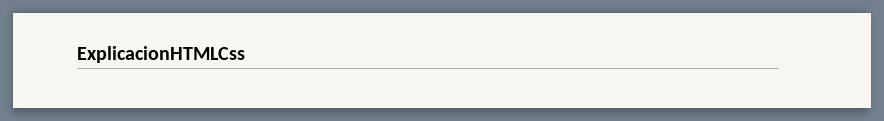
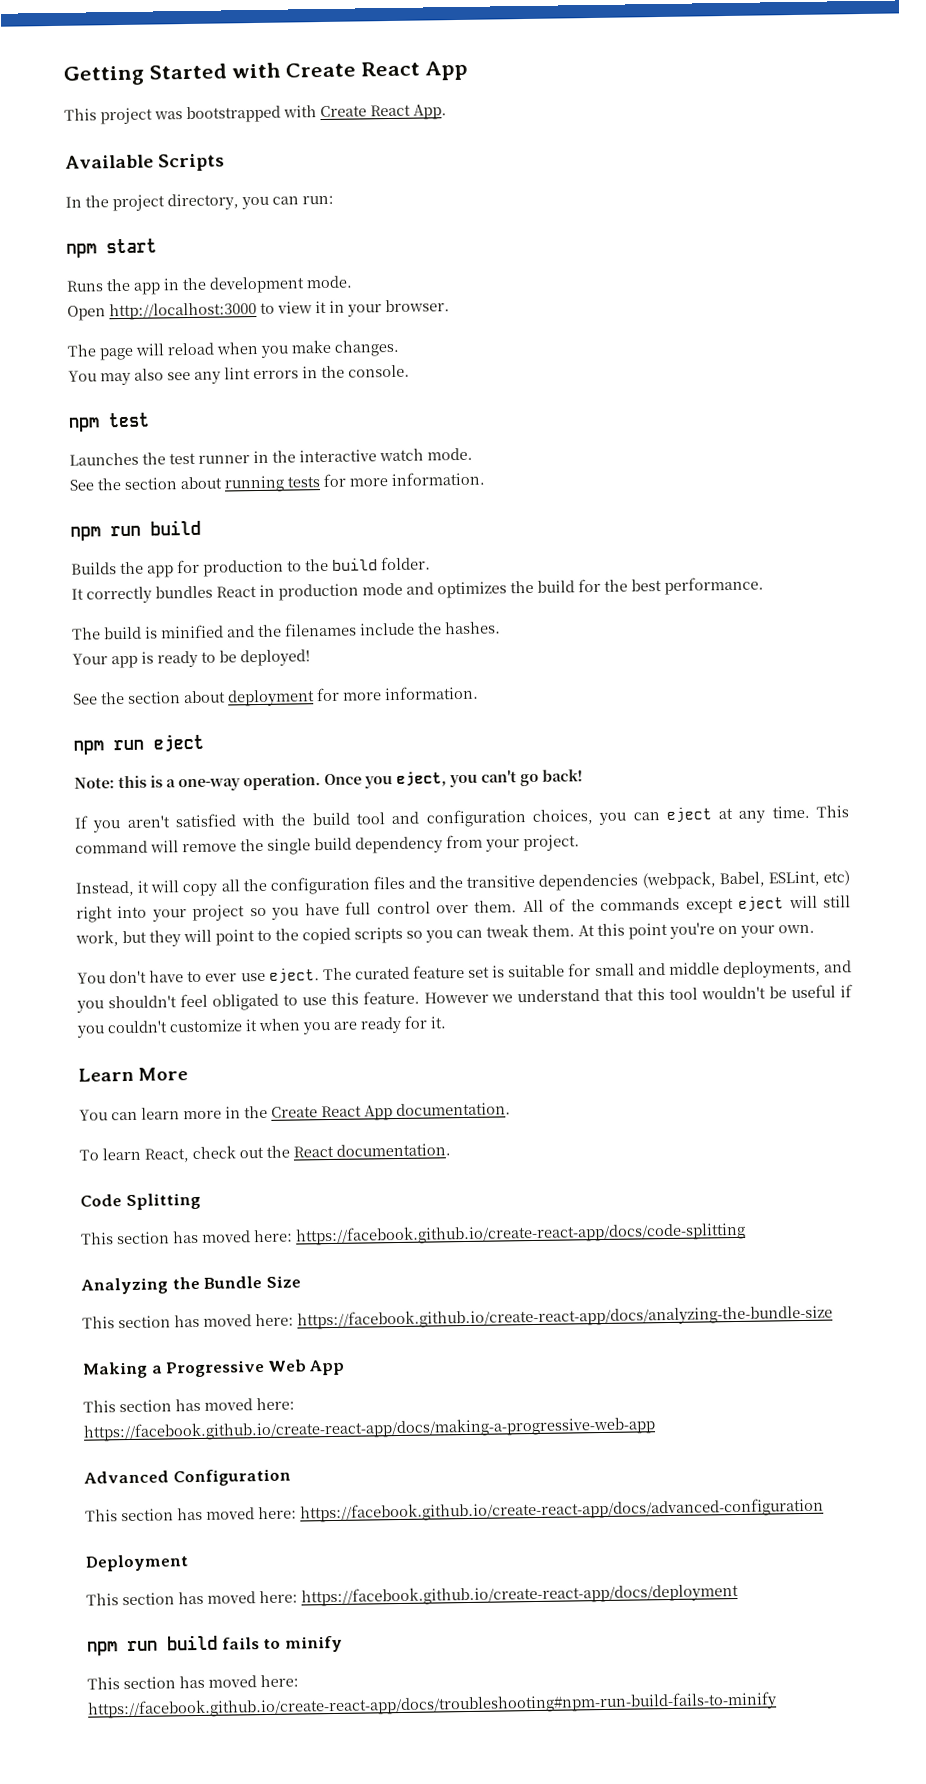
[77,46,245,63] ExplicacionHTMLCss -> [63,60,469,86] [64,104,447,125] [65,153,226,172] [65,193,334,212] [66,238,157,258] [66,275,353,295] [67,299,450,321] [67,339,400,361] [68,364,410,386] [68,412,150,432] [69,447,473,466] [69,471,485,493] [70,519,201,541] [71,556,431,578] [71,576,764,604] [72,621,501,640] [72,649,310,669] [73,685,479,707] [73,733,204,755] [74,769,583,792] [74,805,849,833] [75,834,580,855] [75,870,850,897] [76,895,852,923] [75,922,815,947] [77,960,852,984] [76,984,854,1013] [76,1015,447,1038] [78,1067,189,1082] [79,1102,511,1121] [79,1143,451,1163] [80,1192,201,1211] [81,1221,746,1246] [80,1275,301,1295] [82,1304,833,1330] [82,1359,346,1379] [83,1397,295,1413] [83,1416,656,1442] [83,1468,291,1487] [85,1497,824,1523] [85,1554,189,1572] [86,1582,739,1607] [87,1634,343,1656] [87,1674,299,1690] [87,1691,777,1719] Getting Started with Create React App // This project was bootstrapped with Create React App. // Available Scripts // In the project directory, you can run: // npm start // Runs the app in the development mode. // Open http://localhost:3000 to view it in your browser. // The page will reload when you make changes. // You may also see any lint errors in the console. // npm test // Launches the test runner in the interactive watch mode. // See the section about running tests for more information. // npm run build // Builds the app for production to the build folder. // It correctly bundles React in production mode and optimizes the build for the best performance. // The build is minified and the filenames include the hashes. // Your app is ready to be deployed! // See the section about deployment for more information. // npm run eject // Note: this is a one-way operation. Once you eject, you can't go back! // If you aren't satisfied with the build tool and configuration choices, you can eject at any time. This command will remove the single build dependency from your project. // Instead, it will copy all the configuration files and the transitive dependencies (webpack, Babel, ESLint, etc) right into your project so you have full control over them. All of the commands except eject will still work, but they will point to the copied scripts so you can tweak them. At this point you're on your own. // You don't have to ever use eject. The curated feature set is suitable for small and middle deployments, and you shouldn't feel obligated to use this feature. However we understand that this tool wouldn't be useful if you couldn't customize it when you are ready for it. // Learn More // You can learn more in the Create React App documentation. // To learn React, check out the React documentation. // Code Splitting // This section has moved here: https://facebook.github.io/create-react-app/docs/code-splitting // Analyzing the Bundle Size // This section has moved here: https://facebook.github.io/create-react-app/docs/analyzing-the-bundle-size // Making a Progressive Web App // This section has moved here: https://facebook.github.io/create-react-app/docs/making-a-progressive-web-app // Advanced Configuration // This section has moved here: https://facebook.github.io/create-react-app/docs/advanced-configuration // Deployment // This section has moved here: https://facebook.github.io/create-react-app/docs/deployment // npm run build fails to minify // This section has moved here: https://facebook.github.io/create-react-app/docs/troubleshooting#npm-run-build-fails-to-minify

